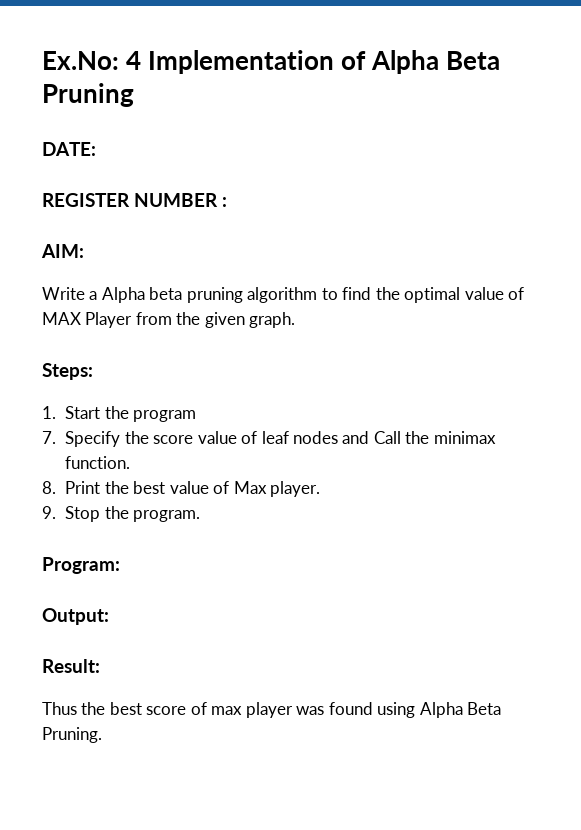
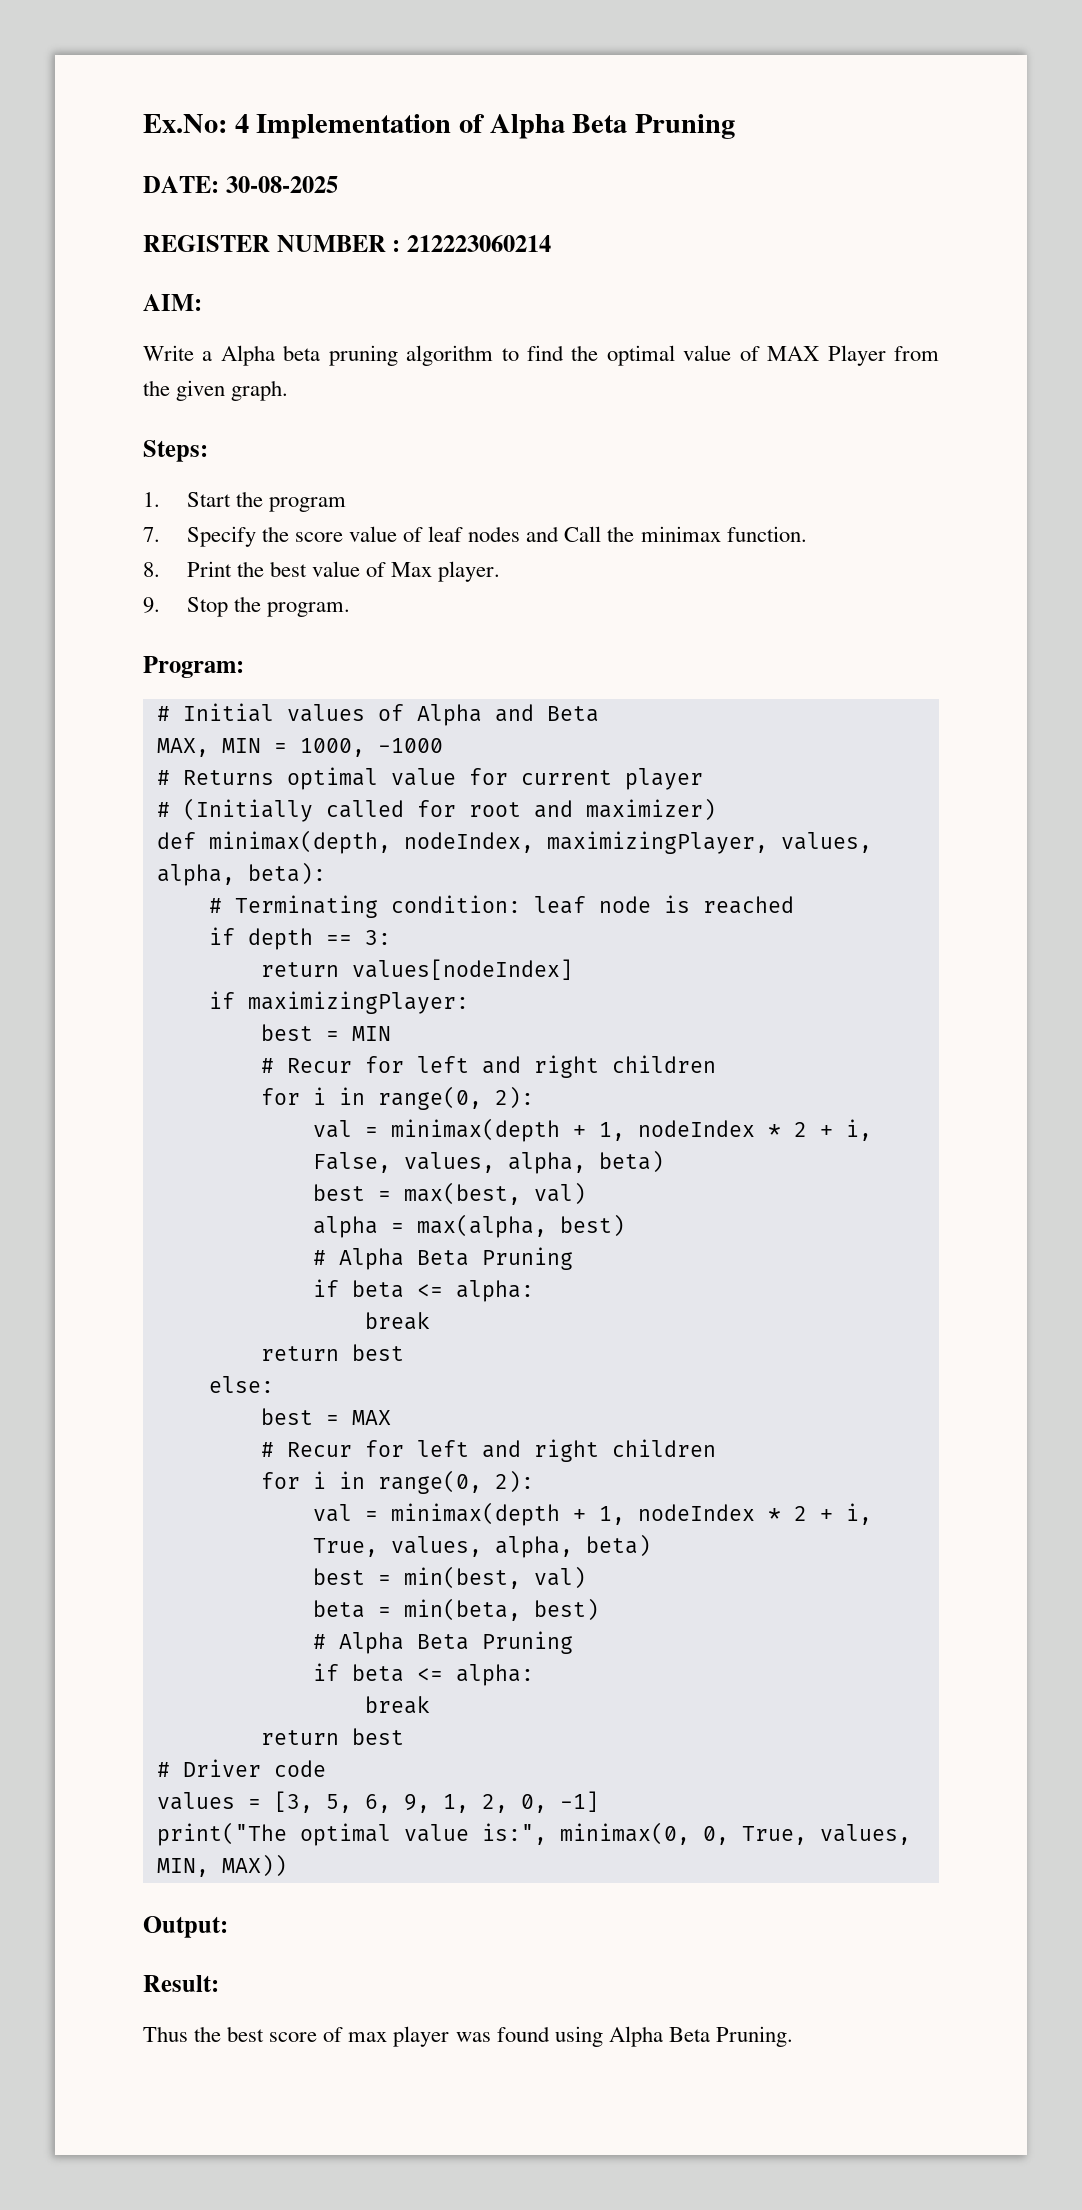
(96, 149) none -> [225,176,338,193] 30-08-2025
(228, 202) none -> [406,235,551,252] 212223060214
(120, 565) none -> [156,703,599,726] [156,738,443,757] [156,767,703,790] [156,798,716,822] [156,830,872,854] [156,862,326,886] [208,895,794,918] [208,927,391,950] [260,959,573,980] [208,991,469,1014] [260,1024,391,1041] [260,1055,716,1078] [260,1086,534,1110] [312,1118,872,1142] [312,1150,664,1174] [312,1182,586,1205] [312,1214,625,1238] [312,1247,573,1270] [312,1279,534,1302] [364,1312,430,1330] [260,1344,404,1361] [208,1376,274,1393] [260,1408,391,1425] [260,1439,716,1462] [260,1470,534,1494] [312,1502,872,1526] [312,1534,651,1558] [312,1566,586,1589] [312,1598,599,1621] [312,1631,573,1654] [312,1663,534,1686] [364,1696,430,1714] [260,1728,404,1745] [156,1759,326,1777] [156,1791,599,1813] [156,1822,911,1846] [156,1854,287,1877] // # Initial values of Alpha and Beta // MAX, MIN = 1000, -1000 // # Returns optimal value for current player // # (Initially called for root and maximizer) // def minimax(depth, nodeIndex, maximizingPlayer, values, alpha, beta): // # Terminating condition: leaf node is reached // if depth == 3: // return values[nodeIndex] // if maximizingPlayer: // best = MIN // # Recur for left and right children // for i in range(0, 2): // val = minimax(depth + 1, nodeIndex * 2 + i, False, values, alpha, beta) // best = max(best, val) // alpha = max(alpha, best) // # Alpha Beta Pruning // if beta <= alpha: // break // return best // else: // best = MAX // # Recur for left and right children // for i in range(0, 2): // val = minimax(depth + 1, nodeIndex * 2 + i, True, values, alpha, beta) // best = min(best, val) // beta = min(beta, best) // # Alpha Beta Pruning // if beta <= alpha: // break // return best // # Driver code // values = [3, 5, 6, 9, 1, 2, 0, -1] // print("The optimal value is:", minimax(0, 0, True, values, MIN, MAX))

